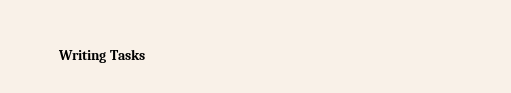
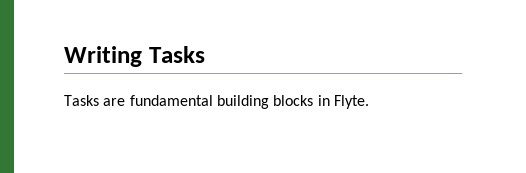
(145, 54) none -> [64,95,369,109] // Tasks are fundamental building blocks in Flyte.

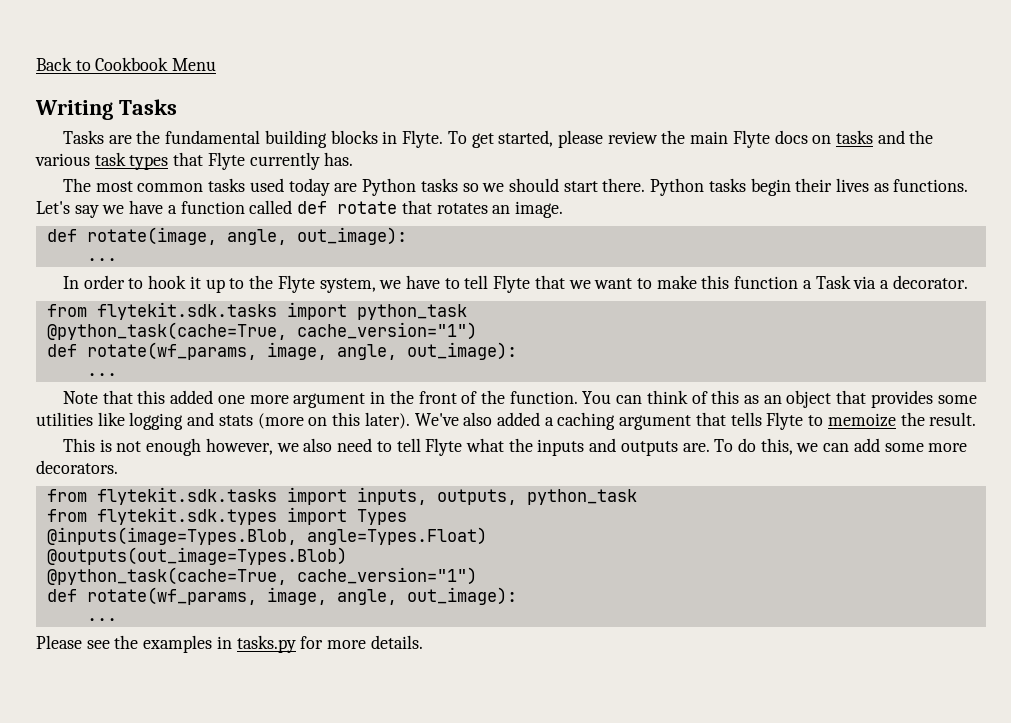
(64, 56) none -> [36,57,217,71] Back to Cookbook Menu //
(126, 102) none -> [136,130,161,144] the
(369, 102) none -> [447,130,934,148] [35,152,354,170] [62,178,969,196] [36,200,563,218] [46,227,407,245] [86,258,117,261] [62,275,968,293] [46,302,467,320] [46,322,477,340] [46,342,517,360] [86,373,117,376] [62,390,977,408] [36,412,977,430] [62,438,968,456] [36,460,118,474] [46,487,637,505] [46,507,407,525] [46,527,487,545] [46,547,347,565] [46,567,477,585] [46,587,517,605] [86,618,117,621] [36,635,423,653] To get started, please review the main Flyte docs on tasks and the various task types that Flyte currently has. // The most common tasks used today are Python tasks so we should start there. Python tasks begin their lives as functions. Let's say we have a function called def rotate that rotates an image. // def rotate(image, angle, out_image): // ... // In order to hook it up to the Flyte system, we have to tell Flyte that we want to make this function a Task via a decorator. // from flytekit.sdk.tasks import python_task // @python_task(cache=True, cache_version="1") // def rotate(wf_params, image, angle, out_image): // ... // Note that this added one more argument in the front of the function. You can think of this as an object that provides some utilities like logging and stats (more on this later). We've also added a caching argument that tells Flyte to memoize the result. // This is not enough however, we also need to tell Flyte what the inputs and outputs are. To do this, we can add some more decorators. // from flytekit.sdk.tasks import inputs, outputs, python_task // from flytekit.sdk.types import Types // @inputs(image=Types.Blob, angle=Types.Float) // @outputs(out_image=Types.Blob) // @python_task(cache=True, cache_version="1") // def rotate(wf_params, image, angle, out_image): // ... // Please see the examples in tasks.py for more details.

